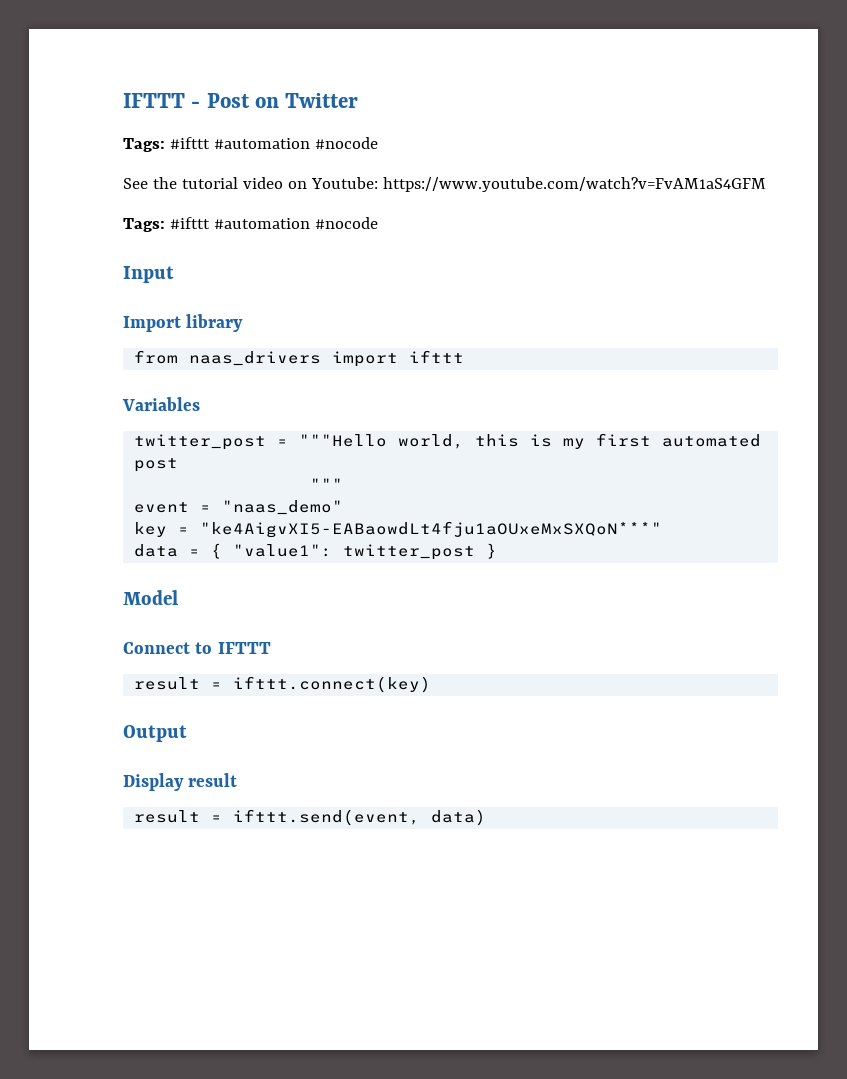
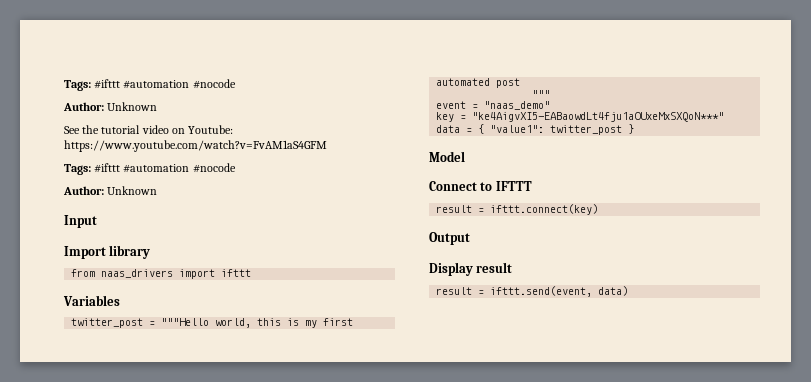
[123,93,359,108] [123,137,378,152] IFTTT - Post on Twitter // Tags: #ifttt #automation #nocode -> [64,79,236,91] [63,102,158,111] Tags: #ifttt #automation #nocode // Author: Unknown
(378, 223) none -> [63,186,158,195] // Author: Unknown

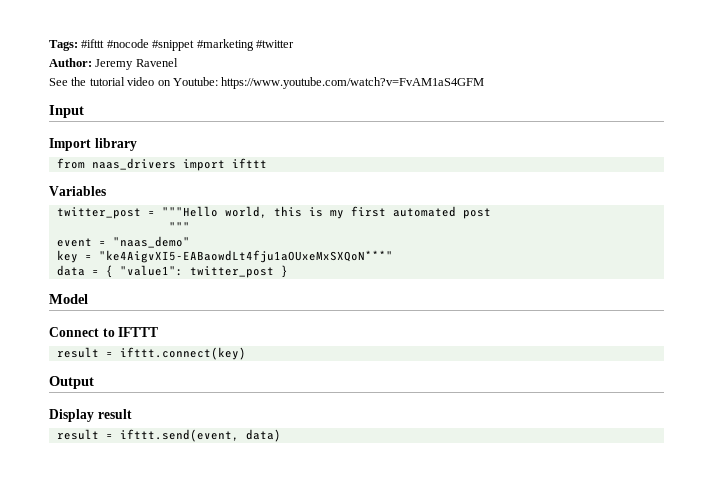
[64,79,236,91] [63,102,158,111] Tags: #ifttt #automation #nocode // Author: Unknown -> [49,39,294,51] [49,58,178,70] Tags: #ifttt #nocode #snippet #marketing #twitter // Author: Jeremy Ravenel
[64,163,236,175] [63,186,158,195] // Tags: #ifttt #automation #nocode // Author: Unknown -> (485, 83) none

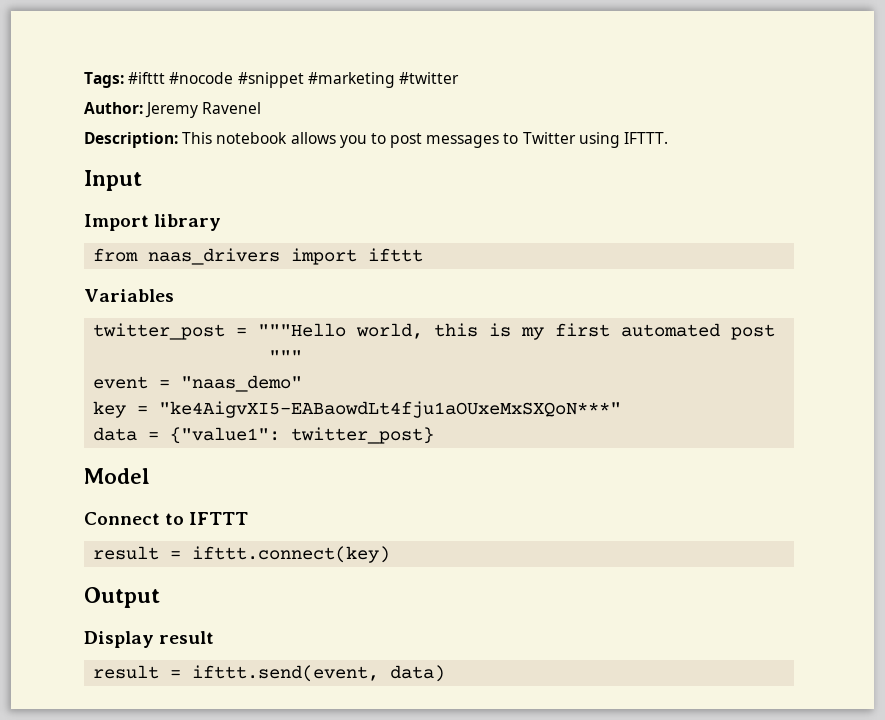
[49,77,485,89] See the tutorial video on Youtube: https://www.youtube.com/watch?v=FvAM1aS4GFM -> [84,132,669,148] Description: This notebook allows you to post messages to Twitter using IFTTT.
[105,265,288,278] { "value1": twitter_post } -> [170,427,435,444] {"value1": twitter_post}

